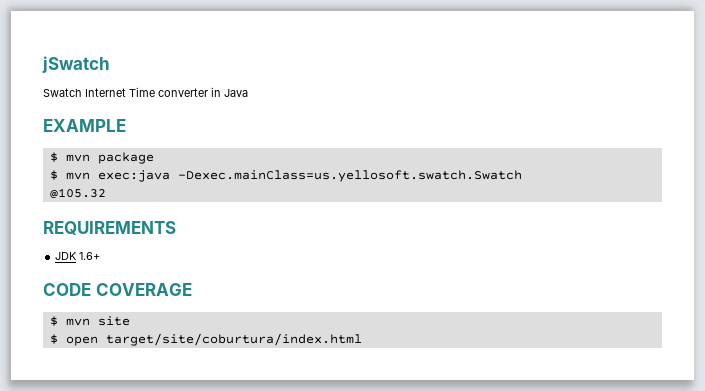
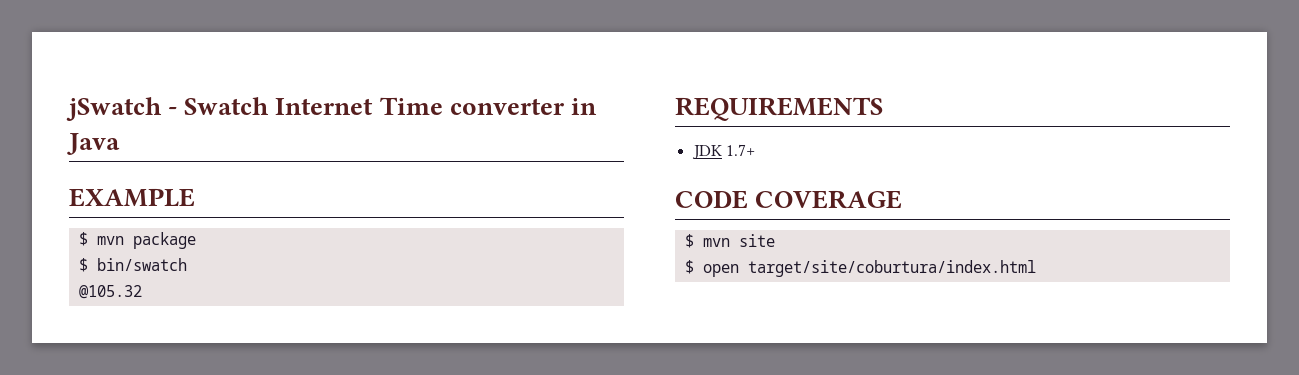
(110, 64) // -> [168,107,178,115] -
[65,170,522,182] mvn exec:java -Dexec.mainClass=us.yellosoft.swatch.Swatch -> [97,258,188,271] bin/swatch
[79,252,101,260] 1.6+ -> [726,144,756,156] 1.7+

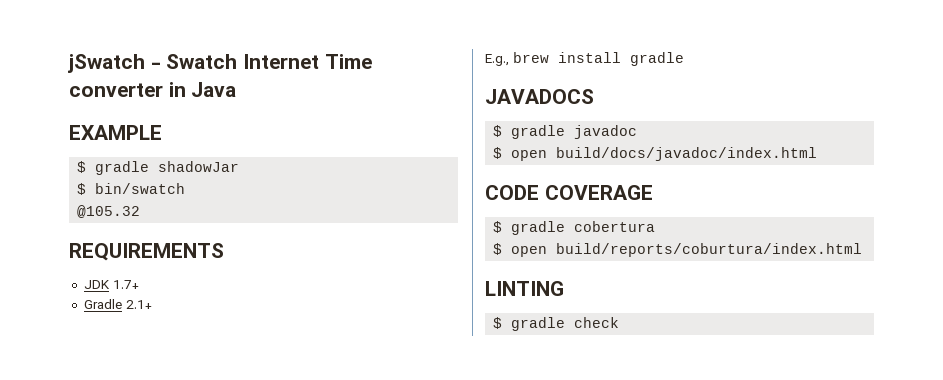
[97,232,197,249] mvn package -> [95,161,240,175] gradle shadowJar
(756, 150) none -> [83,299,152,309] [485,52,684,66] [485,89,594,104] [493,125,638,139] [493,147,818,161] // Gradle 2.1+ // E.g., brew install gradle // JAVADOCS // $ gradle javadoc // $ open build/docs/javadoc/index.html
[703,234,776,247] [685,260,1037,277] mvn site // $ open target/site/coburtura/index.html -> [511,221,656,235] [493,243,863,257] [485,281,564,296] [493,317,620,331] gradle cobertura // $ open build/reports/coburtura/index.html // LINTING // $ gradle check

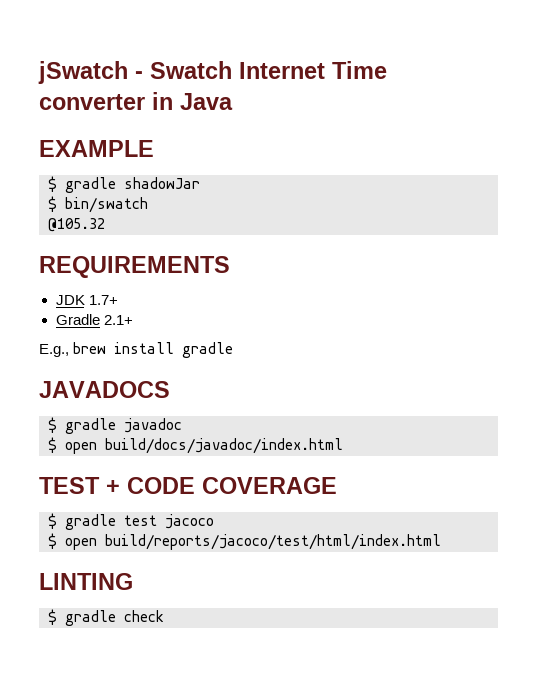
(818, 154) none -> [39,477,120,494] TEST +
[574,221,656,232] [493,243,863,257] cobertura // $ open build/reports/coburtura/index.html -> [124,514,214,529] [48,533,441,550] test jacoco // $ open build/reports/jacoco/test/html/index.html

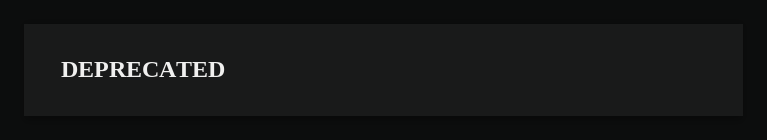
[38,61,387,84] [39,92,233,110] [39,140,154,157] [48,176,200,193] [48,196,148,213] [48,218,105,232] [39,256,230,278] [55,295,118,305] [55,314,133,325] [39,342,234,358] [39,381,170,398] [48,417,182,434] [48,437,343,454] [39,477,337,494] [48,513,214,530] [48,533,441,550] [39,573,133,590] [48,609,164,626] jSwatch - Swatch Internet Time converter in Java // EXAMPLE // $ gradle shadowJar // $ bin/swatch // @105.32 // REQUIREMENTS // JDK 1.7+ // Gradle 2.1+ // E.g., brew install gradle // JAVADOCS // $ gradle javadoc // $ open build/docs/javadoc/index.html // TEST + CODE COVERAGE // $ gradle test jacoco // $ open build/reports/jacoco/test/html/index.html // LINTING // $ gradle check -> [61,62,225,77] DEPRECATED

